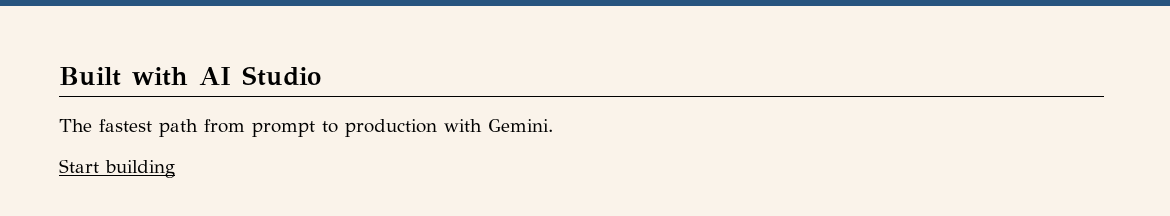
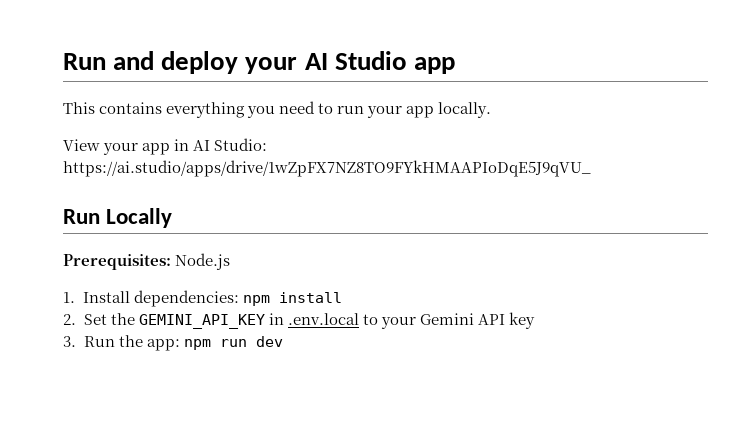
[59,66,321,86] [59,119,553,137] [59,159,175,178] Built with AI Studio // The fastest path from prompt to production with Gemini. // Start building -> [63,51,455,74] [63,101,492,118] [63,138,268,155] [63,160,591,177] [63,208,173,228] [63,253,231,270] [63,290,342,307] [63,312,535,329] [63,335,283,351] Run and deploy your AI Studio app // This contains everything you need to run your app locally. // View your app in AI Studio: https://ai.studio/apps/drive/1wZpFX7NZ8TO9FYkHMAAPIoDqE5J9qVU_ // Run Locally // Prerequisites: Node.js // 1. Install dependencies: npm install // 2. Set the GEMINI_API_KEY in .env.local to your Gemini API key // 3. Run the app: npm run dev

